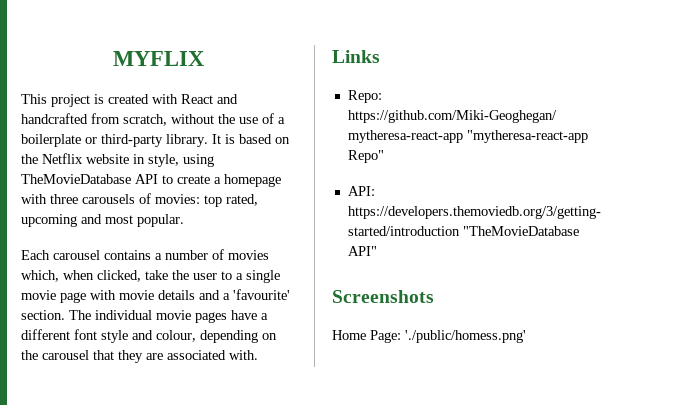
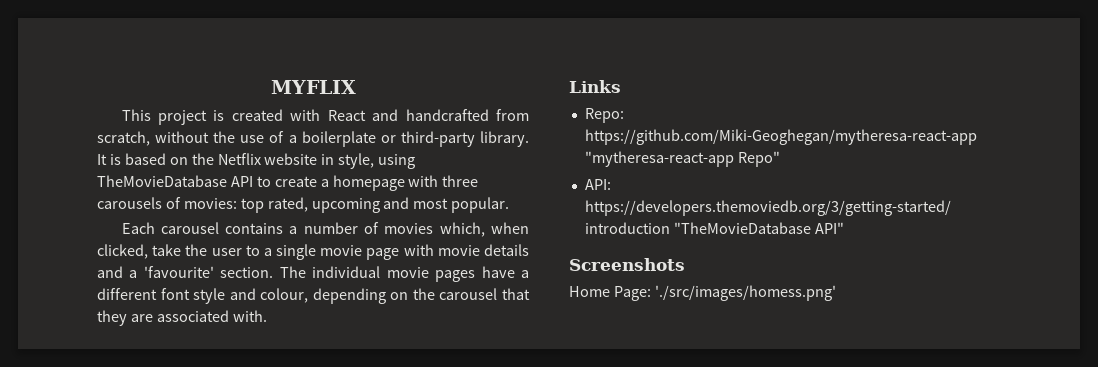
[405,330,526,343] './public/homess.png' -> [654,285,836,301] './src/images/homess.png'

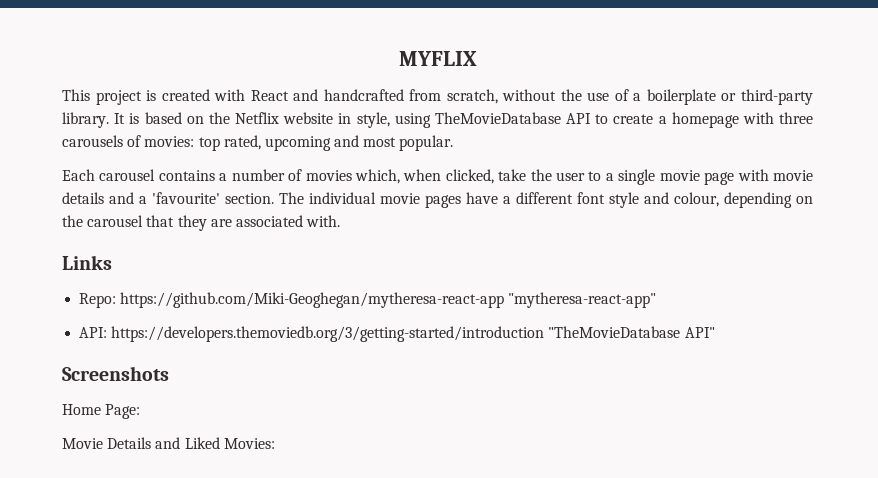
[584,151,780,167] "mytheresa-react-app Repo" -> [508,292,657,308] "mytheresa-react-app"
[654,285,836,301] './src/images/homess.png' -> [62,437,275,449] // Movie Details and Liked Movies:

